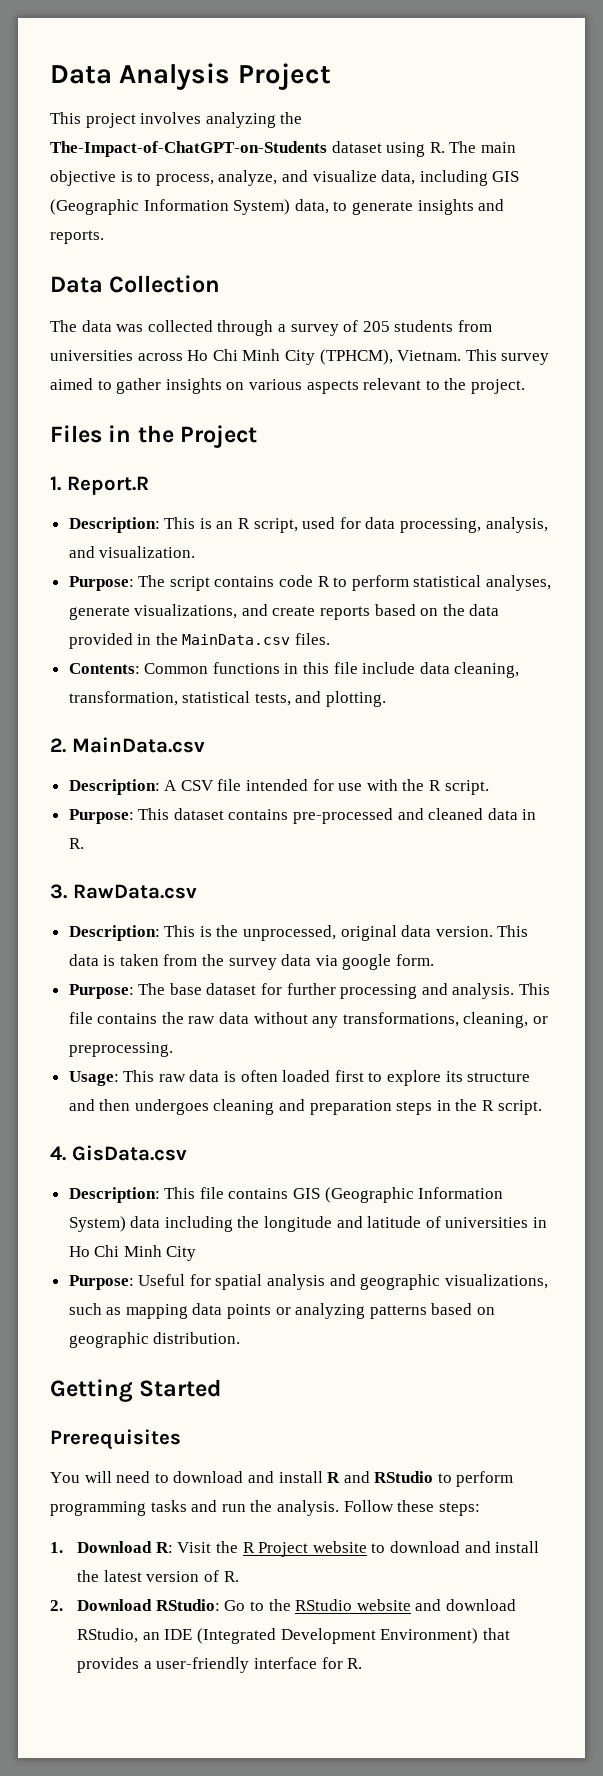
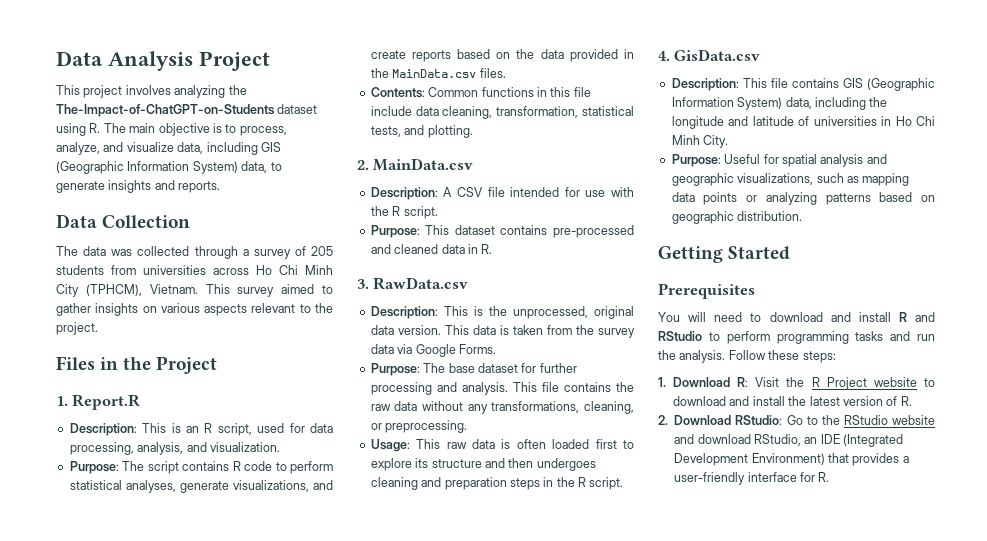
[279,575,330,587] code R -> [232,461,273,471] R code
[342,954,435,970] google form. -> [415,344,496,357] Google Forms.
[130,1216,161,1228] data -> [785,97,812,109] data,
[166,1246,197,1261] City -> [703,135,729,148] City.

